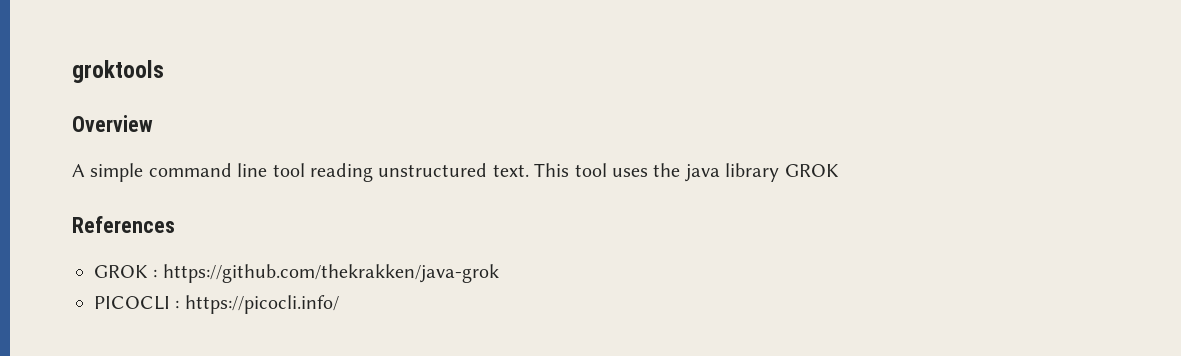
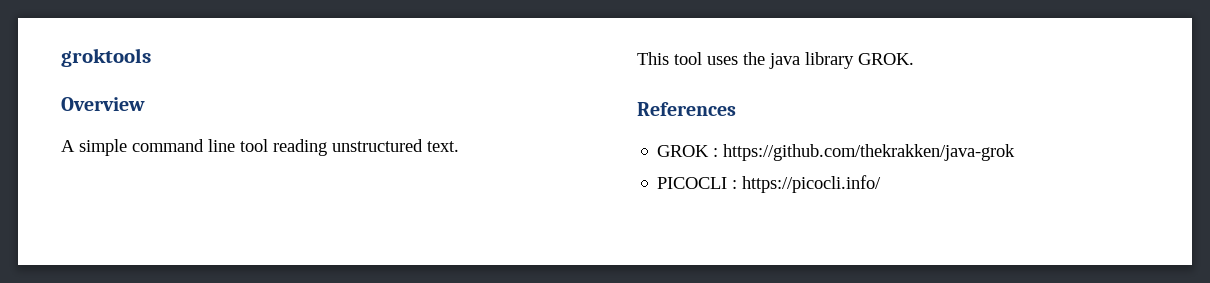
(529, 170) none -> (459, 146) //
[784,164,839,177] GROK -> [858,53,914,65] GROK.

